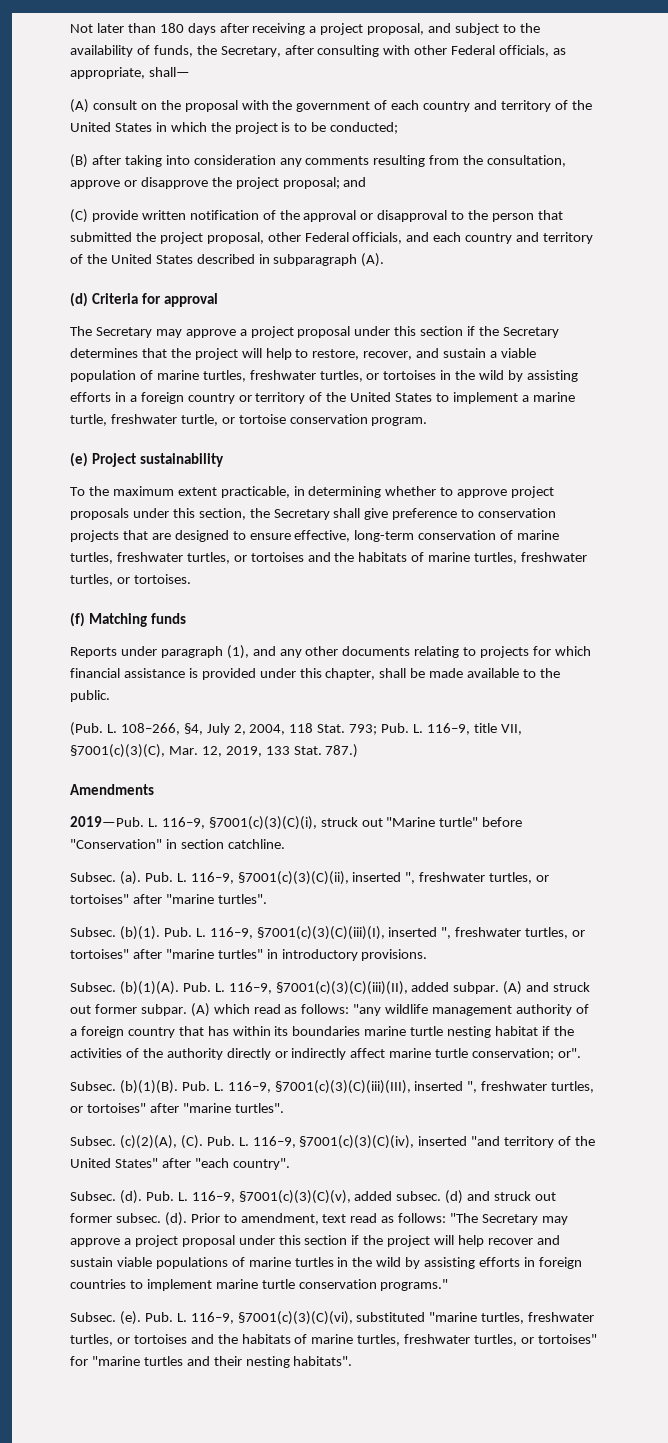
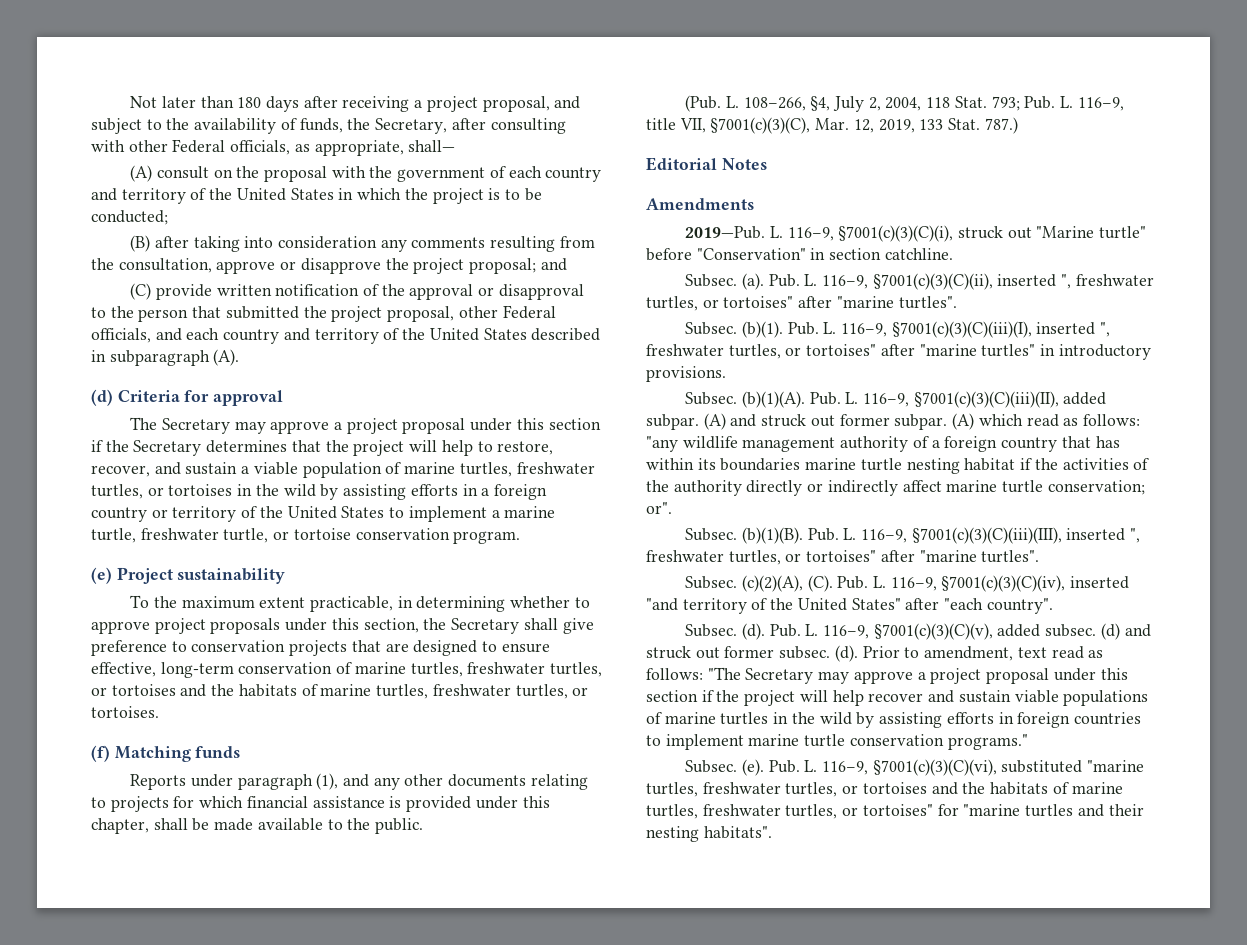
(359, 751) none -> [646,157,767,171] // Editorial Notes

